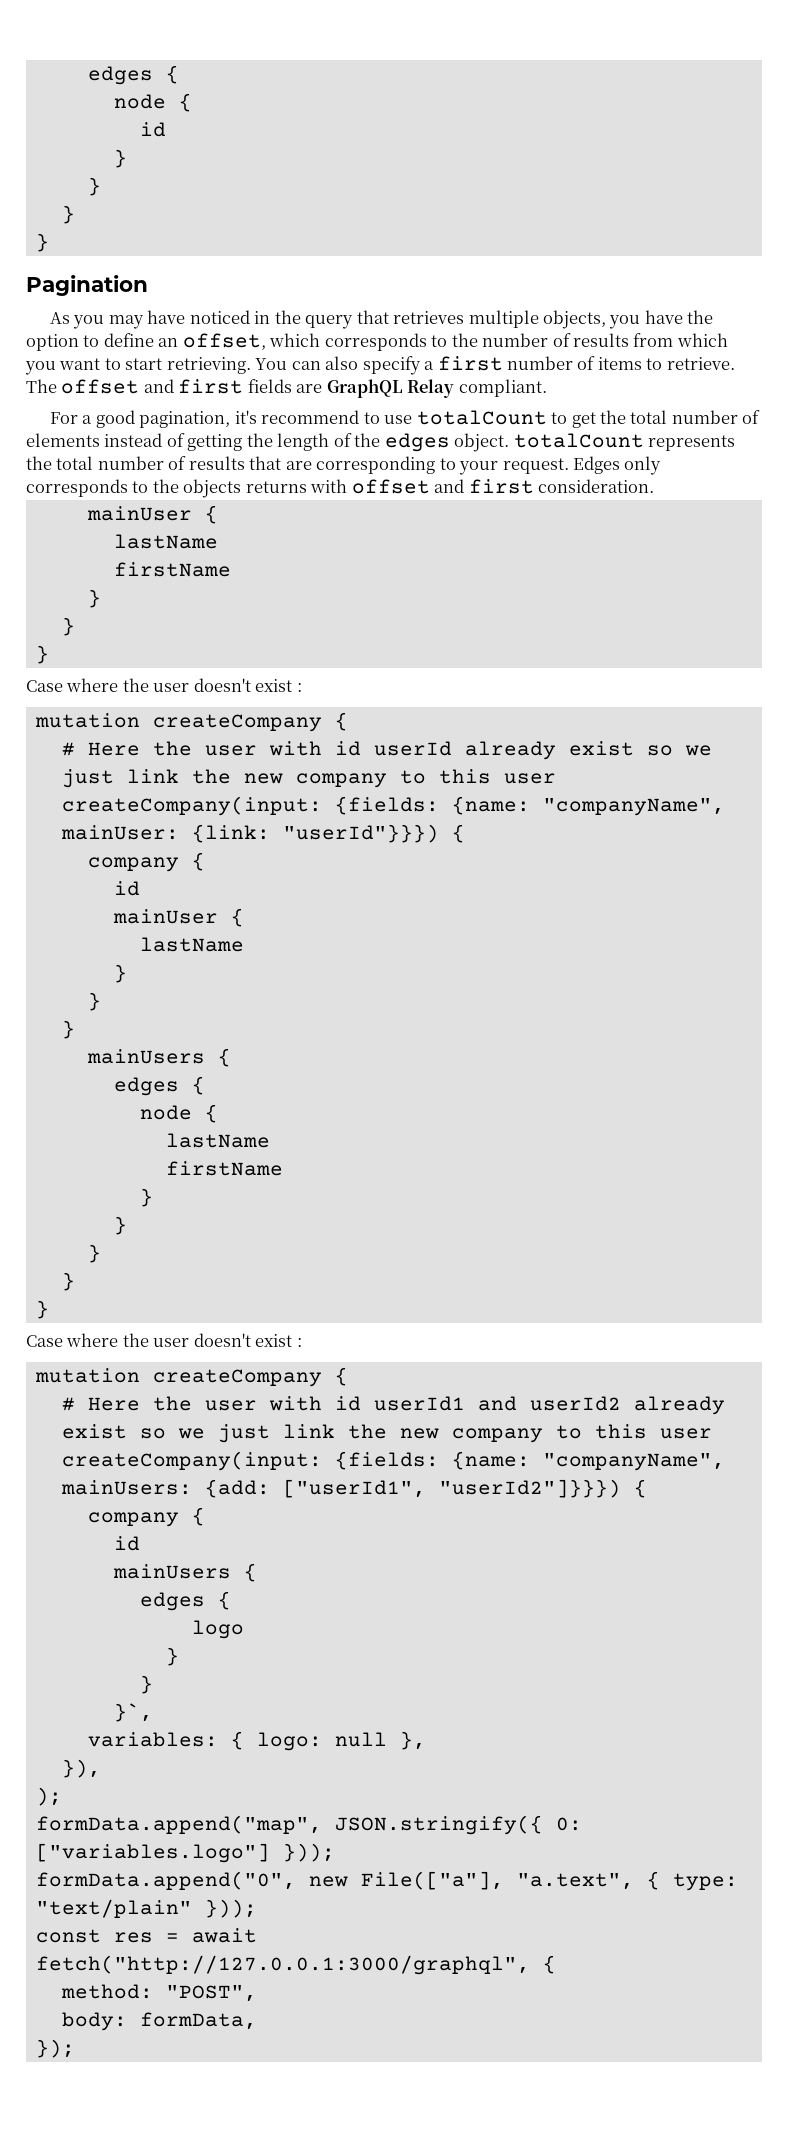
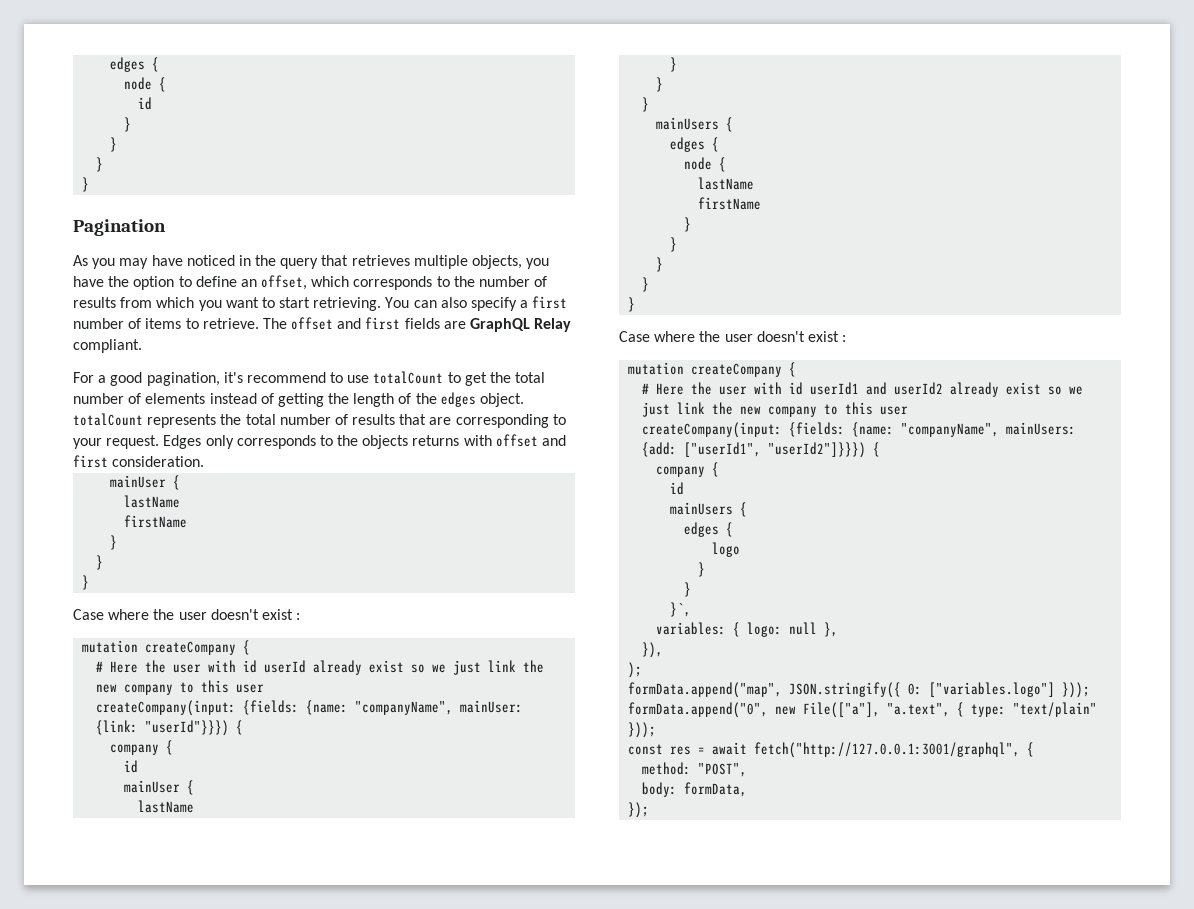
[35,1955,530,1975] fetch("http://127.0.0.1:3000/graphql", -> [754,742,1021,758] fetch("http://127.0.0.1:3001/graphql",

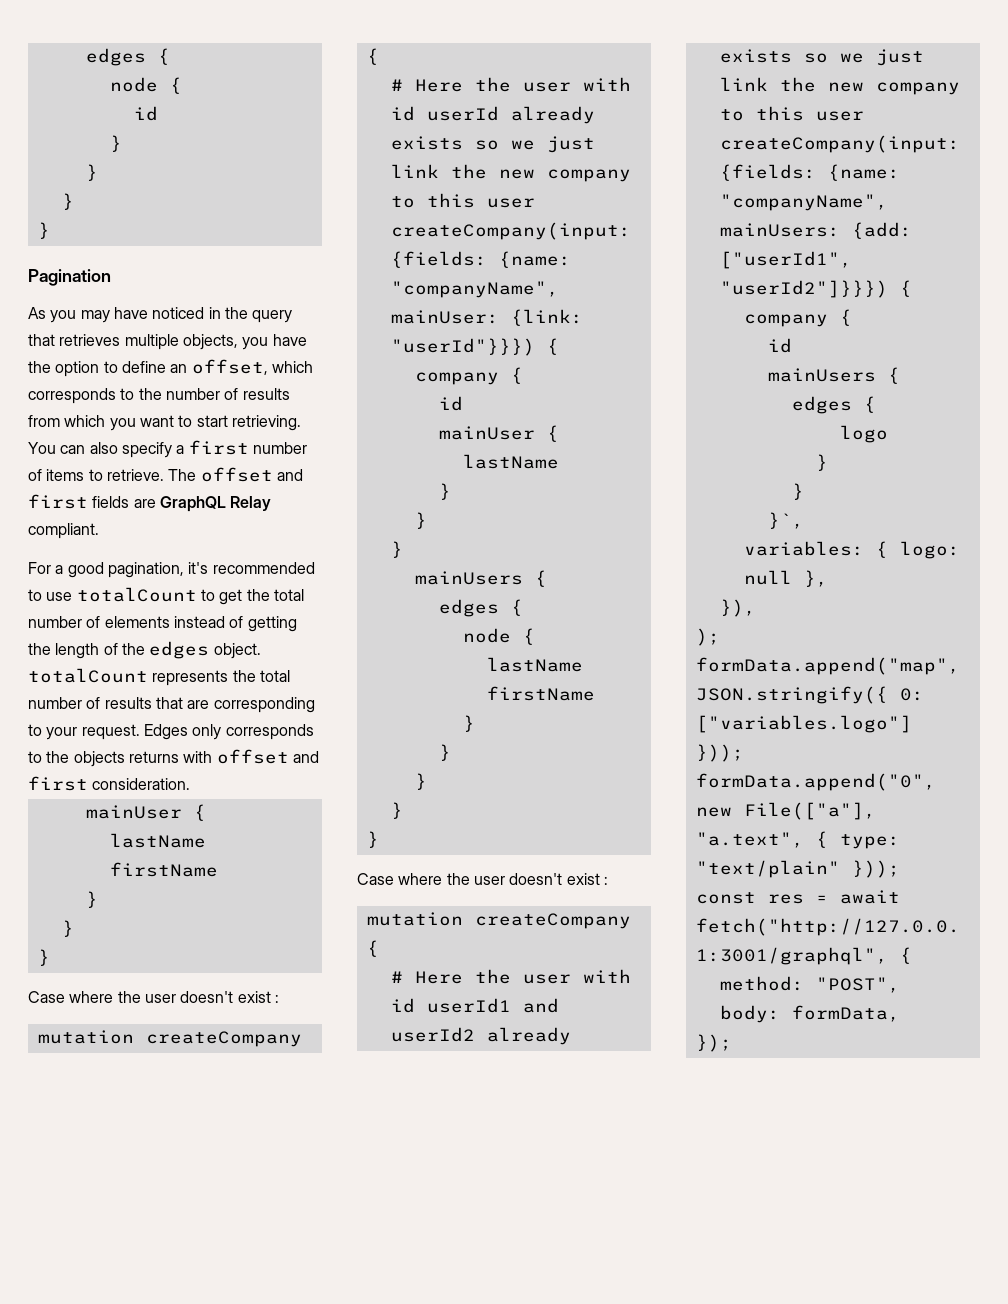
[246,372,326,383] recommend -> [212,562,315,574] recommended
[369,660,405,673] exist -> [390,136,463,150] exists
[1006,382,1042,395] exist -> [719,49,792,63] exists

